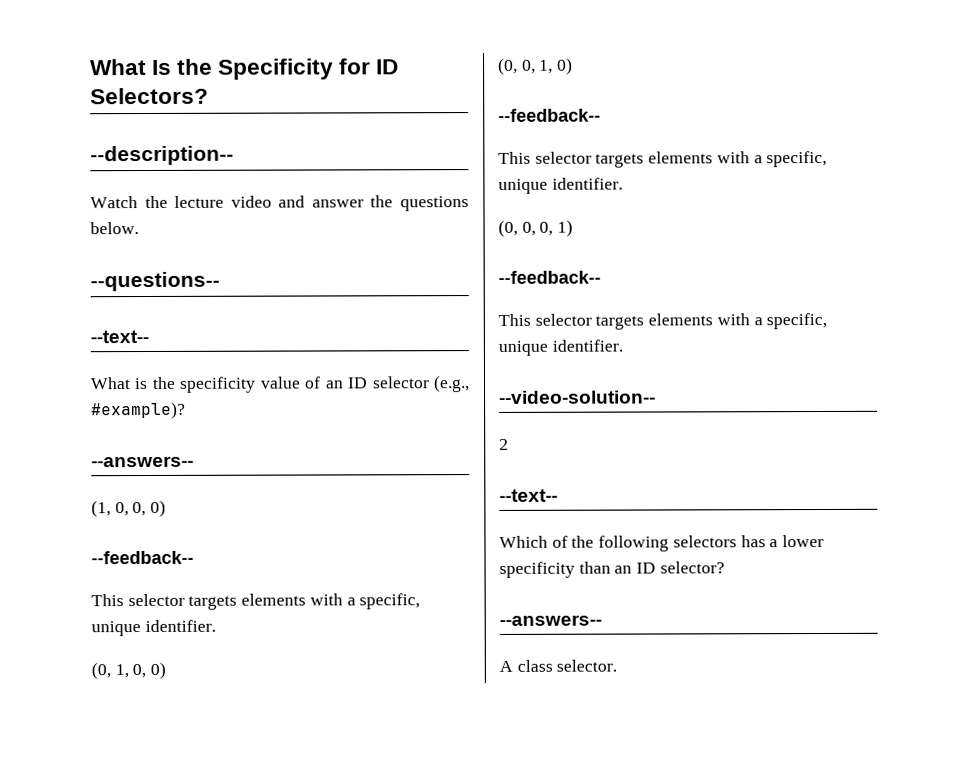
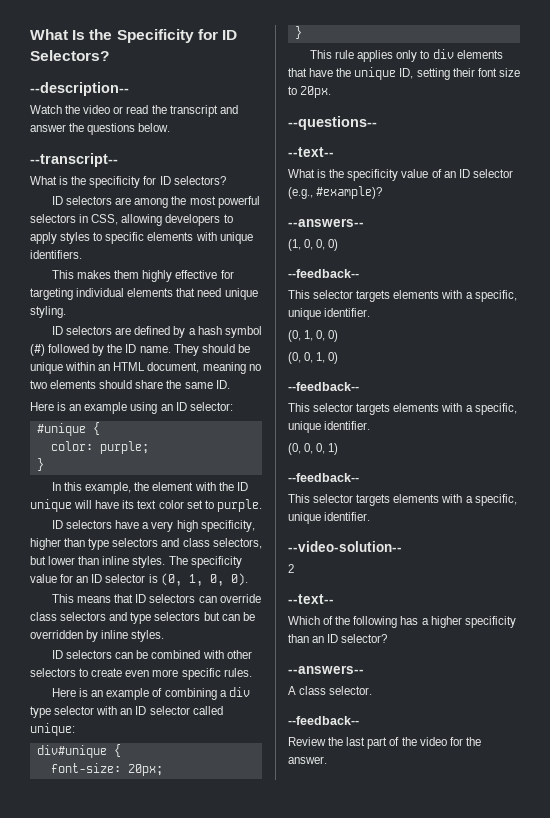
[174,195,272,208] lecture video -> [83,105,218,117] video or read the transcript
(139, 228) none -> [30,153,118,167] [30,176,226,188] [51,196,260,208] [30,214,233,226] [30,232,253,244] [30,250,82,259] [51,270,234,282] [30,288,258,300] [30,306,66,318] [51,326,262,338] [30,344,250,356] [30,362,261,374] [30,380,230,389] [30,402,233,414] [36,422,100,436] [50,441,149,454] [36,458,44,471] [51,482,248,494] [30,499,262,512] [51,520,255,532] [30,538,262,550] [30,556,242,568] [30,573,248,586] [51,594,261,603] [30,612,255,624] [30,630,165,642] [51,650,252,659] [30,668,252,680] [51,687,250,700] [30,706,223,718] [30,723,75,736] [36,744,121,758] [50,763,163,776] [294,26,302,39] [309,49,503,62] [288,67,520,80] [288,86,332,98] // --transcript-- // What is the specificity for ID selectors? // ID selectors are among the most powerful selectors in CSS, allowing developers to apply styles to specific elements with unique identifiers. // This makes them highly effective for targeting individual elements that need unique styling. // ID selectors are defined by a hash symbol (#) followed by the ID name. They should be unique within an HTML document, meaning no two elements should share the same ID. // Here is an example using an ID selector: // #unique { // color: purple; // } // In this example, the element with the ID unique will have its text color set to purple. // ID selectors have a very high specificity, higher than type selectors and class selectors, but lower than inline styles. The specificity value for an ID selector is (0, 1, 0, 0). // This means that ID selectors can override class selectors and type selectors but can be overridden by inline styles. // ID selectors can be combined with other selectors to create even more specific rules. // Here is an example of combining a div type selector with an ID selector called unique: // div#unique { // font-size: 20px; // } // This rule applies only to div elements that have the unique ID, setting their font size to 20px.
[672,535,737,548] selectors -> (398, 622) none
[782,534,825,548] lower -> [430,616,462,628] higher
(618, 665) none -> [288,716,359,725] [288,737,481,749] [288,756,327,764] // --feedback-- // Review the last part of the video for the answer.

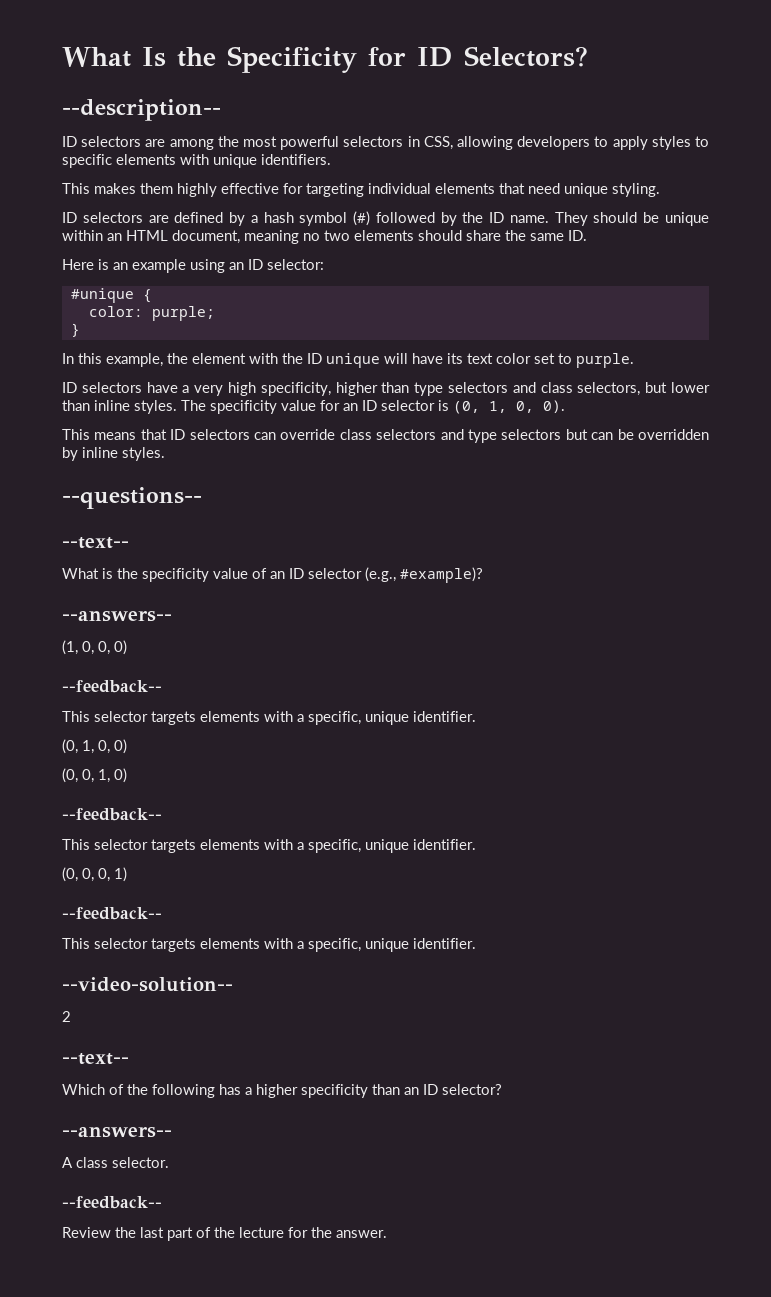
[30,105,238,117] [30,123,171,135] [30,153,118,167] [30,176,226,188] // Watch the video or read the transcript and answer the questions below. // --transcript-- // What is the specificity for ID selectors? -> (221, 110) none
[51,650,252,659] [30,668,252,680] [51,687,250,700] [30,706,223,718] [30,723,75,736] [36,744,121,758] [50,763,163,776] [294,26,302,39] [309,49,503,62] [288,67,520,80] [288,86,332,98] // ID selectors can be combined with other selectors to create even more specific rules. // Here is an example of combining a div type selector with an ID selector called unique: // div#unique { // font-size: 20px; // } // This rule applies only to div elements that have the unique ID, setting their font size to 20px. -> (165, 454) none
[419,737,447,746] video -> [239,1227,284,1238] lecture

